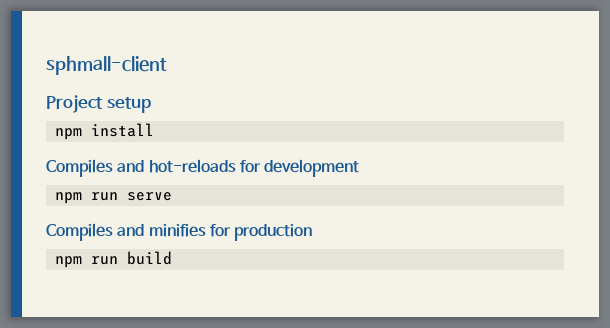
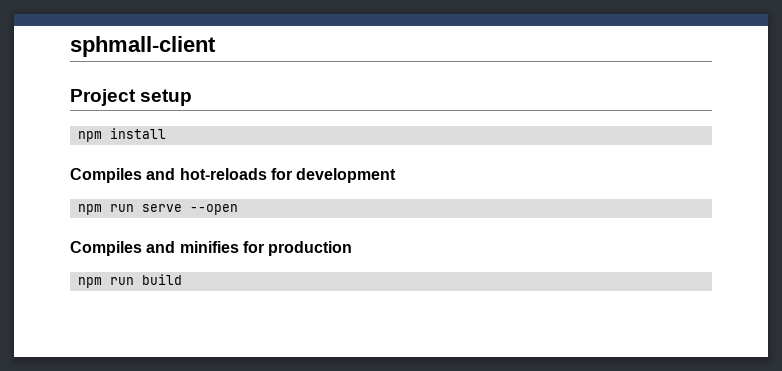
(172, 196) none -> [190,204,239,215] --open

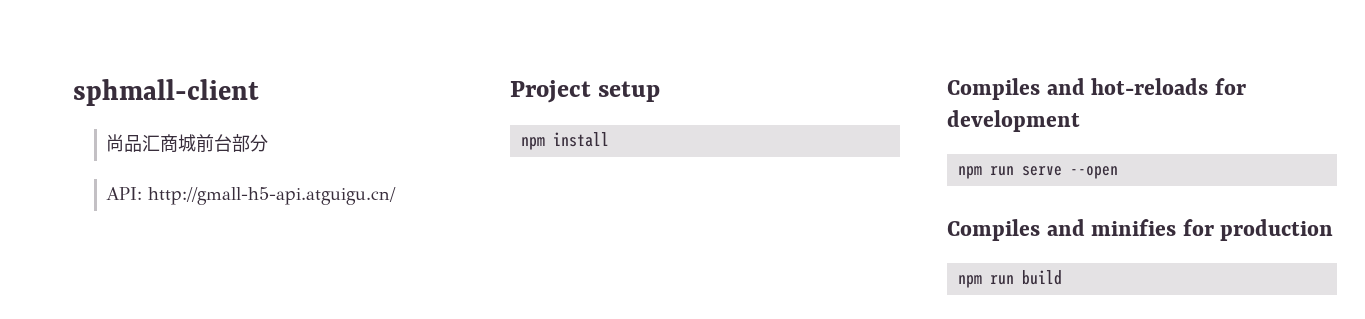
(216, 46) none -> [106,134,269,152] [106,187,397,205] // 尚品汇商城前台部分 // API: http://gmall-h5-api.atguigu.cn/

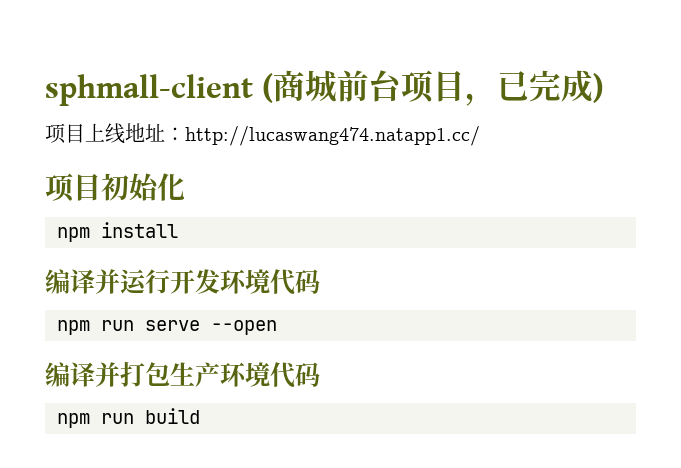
[106,134,161,152] // 尚品汇 -> [261,73,273,103] (
[232,134,269,152] [106,187,397,205] [510,80,661,103] [520,132,609,150] [947,78,1246,100] [947,110,1080,132] 部分 // API: http://gmall-h5-api.atguigu.cn/ // Project setup // npm install // Compiles and hot-reloads for development -> [400,70,604,106] [45,123,480,146] [45,173,185,202] [57,222,178,242] [45,269,320,295] 项目，已完成) // 项目上线地址：http://lucaswang474.natapp1.cc/ // 项目初始化 // npm install // 编译并运行开发环境代码
[947,219,1334,241] Compiles and minifies for production -> [45,362,320,388] 编译并打包生产环境代码

